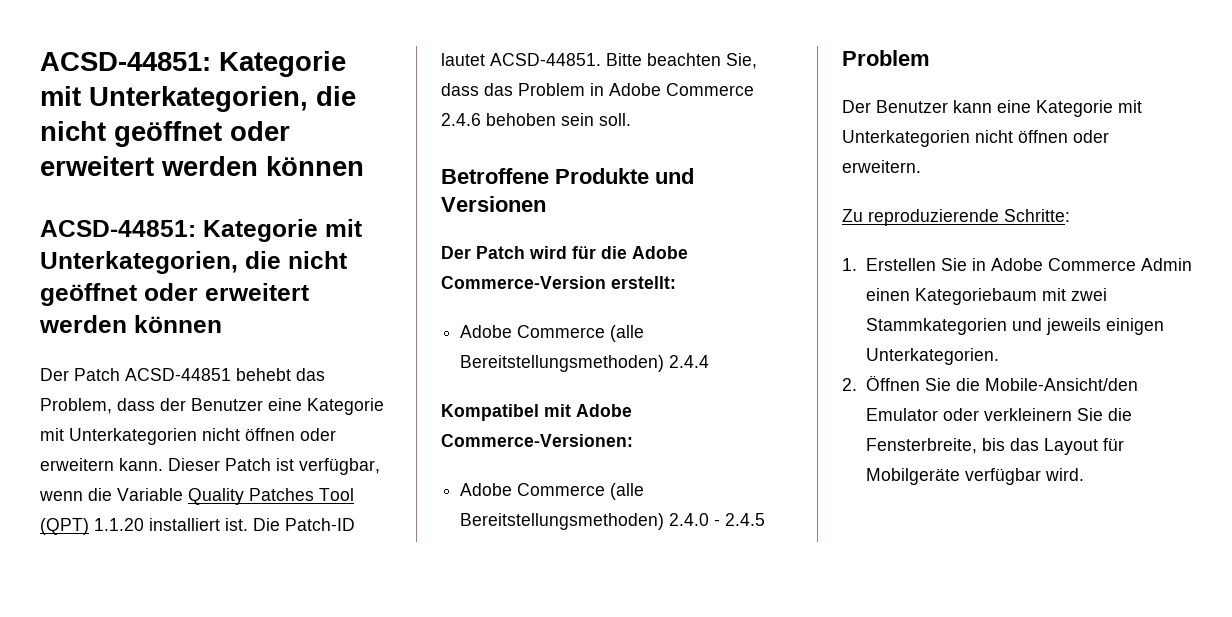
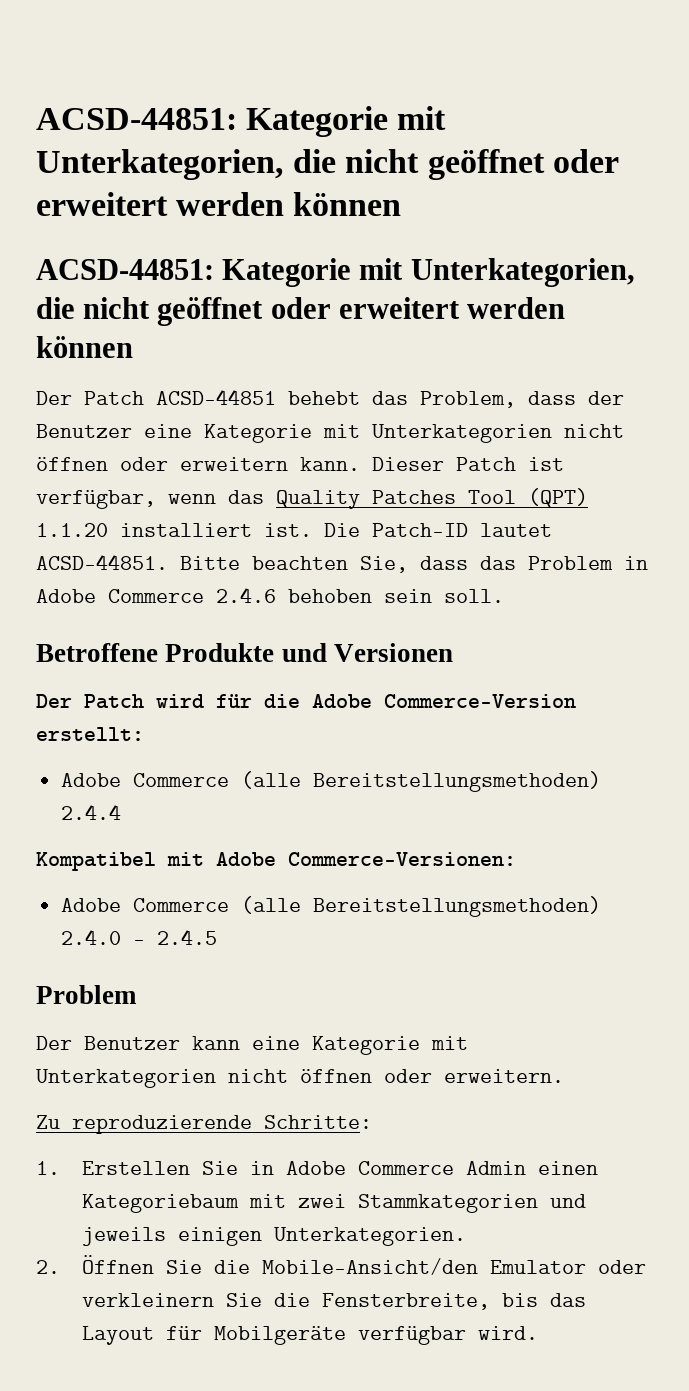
[88,488,183,501] die Variable -> [228,490,264,504] das

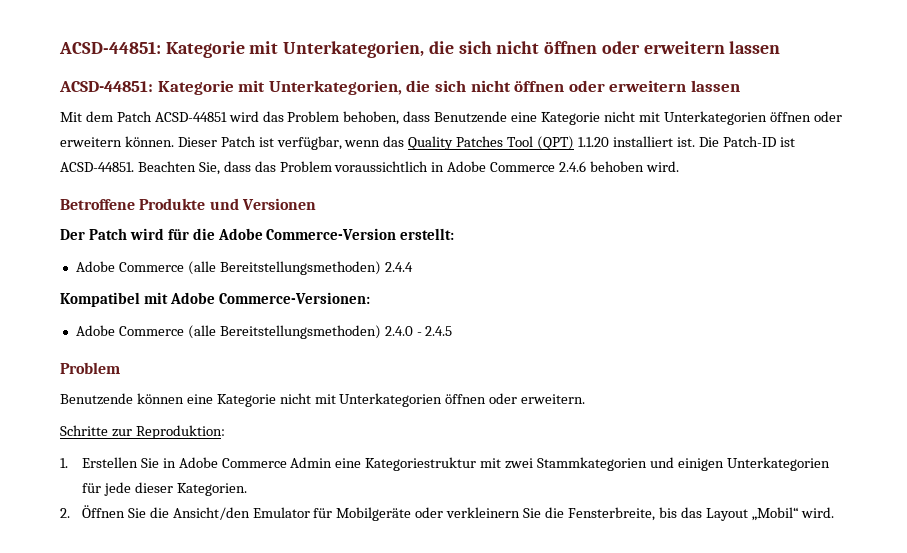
[36,106,447,137] [36,149,619,180] [36,192,402,216] [36,258,635,287] [36,297,566,326] [36,336,133,358] [36,389,624,408] [36,424,624,443] [36,457,360,471] ACSD-44851: Kategorie mit Unterkategorien, die nicht geöffnet oder erweitert werden können // ACSD-44851: Kategorie mit Unterkategorien, die nicht geöffnet oder erweitert werden können // Der Patch ACSD-44851 behebt das Problem, dass der Benutzer eine Kategorie mit Unterkategorien nicht öffnen oder erweitern kann. -> [59,41,781,58] [59,80,740,95] [60,111,842,125] [60,136,174,147] ACSD-44851: Kategorie mit Unterkategorien, die sich nicht öffnen oder erweitern lassen // ACSD-44851: Kategorie mit Unterkategorien, die sich nicht öffnen oder erweitern lassen // Mit dem Patch ACSD-44851 wird das Problem behoben, dass Benutzende eine Kategorie nicht mit Unterkategorien öffnen oder erweitern können.
[480,523,552,537] [36,554,348,570] lautet ACSD-44851. Bitte beachten -> [779,137,795,147] [60,161,196,172] ist ACSD-44851. Beachten
(613, 563) none -> [334,161,429,172] voraussichtlich
[384,589,504,603] sein soll. -> [645,161,679,172] wird.
[36,1036,468,1055] [36,1069,288,1088] Der Benutzer kann eine Kategorie mit Unterkategorien nicht -> [60,393,443,407] Benutzende können eine Kategorie nicht mit Unterkategorien
[36,1115,372,1134] Zu reproduzierende Schritte: -> [60,425,225,439] Schritte zur Reproduktion:
[537,1161,598,1175] [81,1194,239,1213] einen Kategoriebaum -> [335,457,477,471] eine Kategoriestruktur
[81,1227,466,1246] jeweils einigen Unterkategorien. -> [677,457,830,471] [81,482,247,496] einigen Unterkategorien für jede dieser Kategorien.
[261,1258,586,1275] Mobile-Ansicht/den Emulator -> [172,507,412,521] Ansicht/den Emulator für Mobilgeräte
[165,1326,466,1345] für Mobilgeräte verfügbar -> [751,507,799,521] „Mobil“

